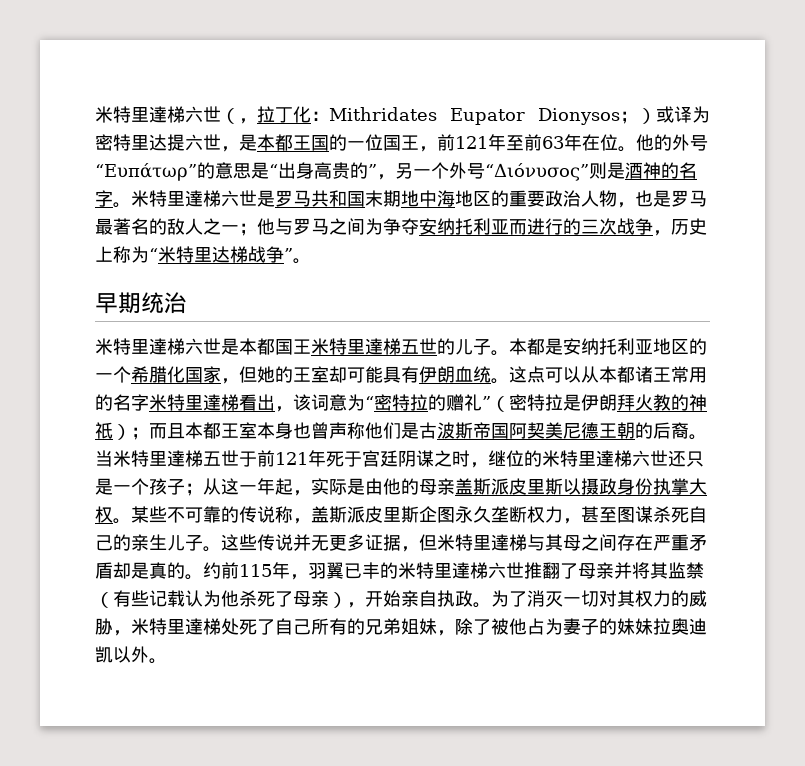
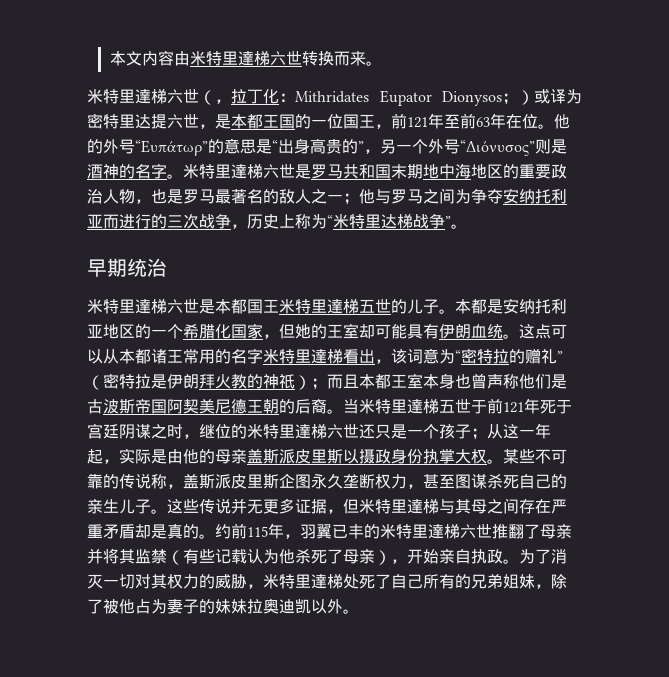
(95, 114) none -> [109,50,382,66] 本文内容由米特里達梯六世转换而来。 //

